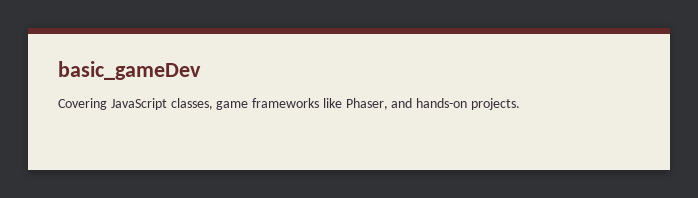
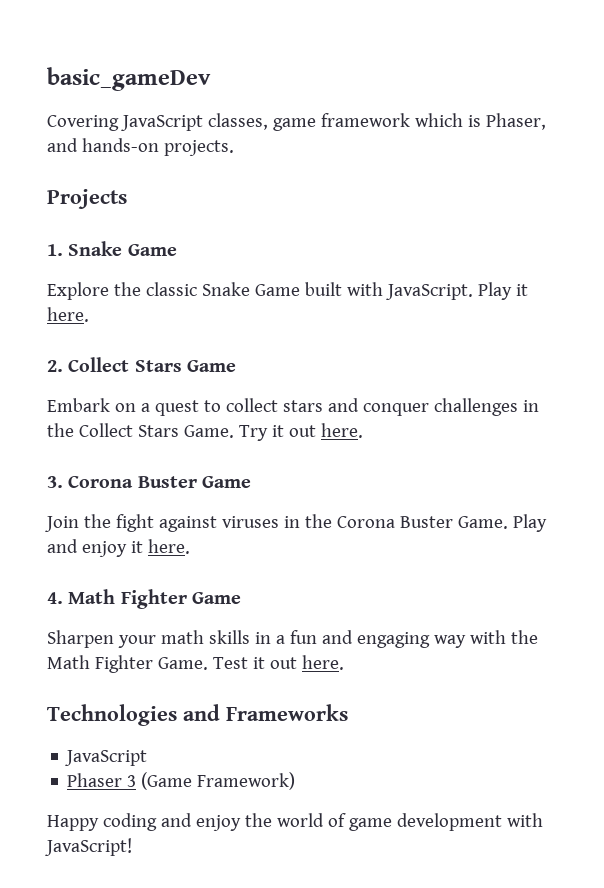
[252,98,342,108] frameworks like -> [320,113,481,127] framework which is
(521, 104) none -> [47,189,127,209] [47,241,177,256] [47,282,528,300] [47,307,89,322] [47,357,237,372] [47,398,539,416] [47,423,363,441] [47,475,252,488] [45,514,547,532] [47,539,190,557] [47,589,242,609] [47,630,538,648] [47,655,344,673] [47,704,348,726] [65,750,148,766] [67,772,296,790] [47,813,543,831] [45,838,132,856] // Projects // 1. Snake Game // Explore the classic Snake Game built with JavaScript. Play it here. // 2. Collect Stars Game // Embark on a quest to collect stars and conquer challenges in the Collect Stars Game. Try it out here. // 3. Corona Buster Game // Join the fight against viruses in the Corona Buster Game. Play and enjoy it here. // 4. Math Fighter Game // Sharpen your math skills in a fun and engaging way with the Math Fighter Game. Test it out here. // Technologies and Frameworks // JavaScript // Phaser 3 (Game Framework) // Happy coding and enjoy the world of game development with JavaScript!

